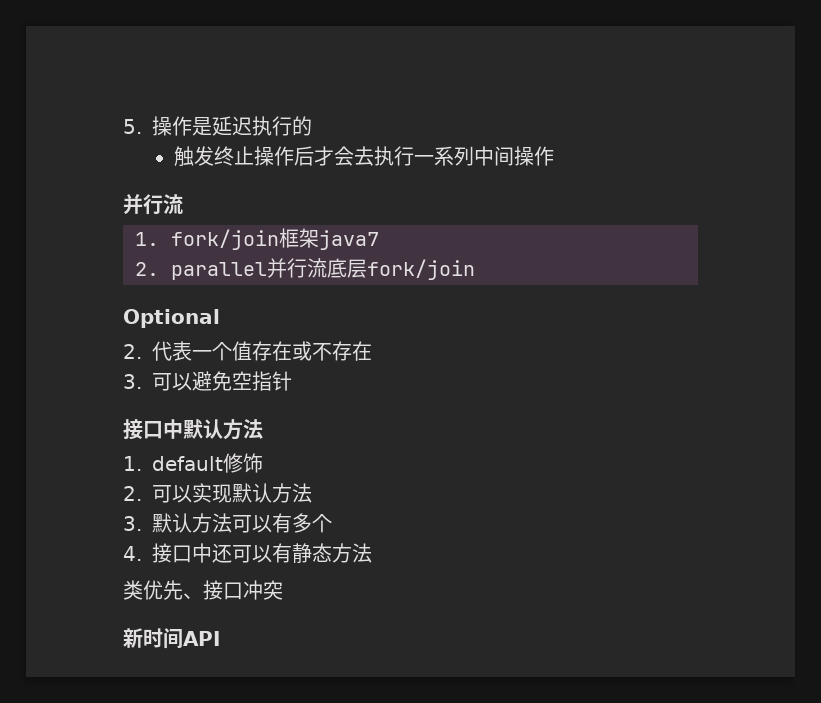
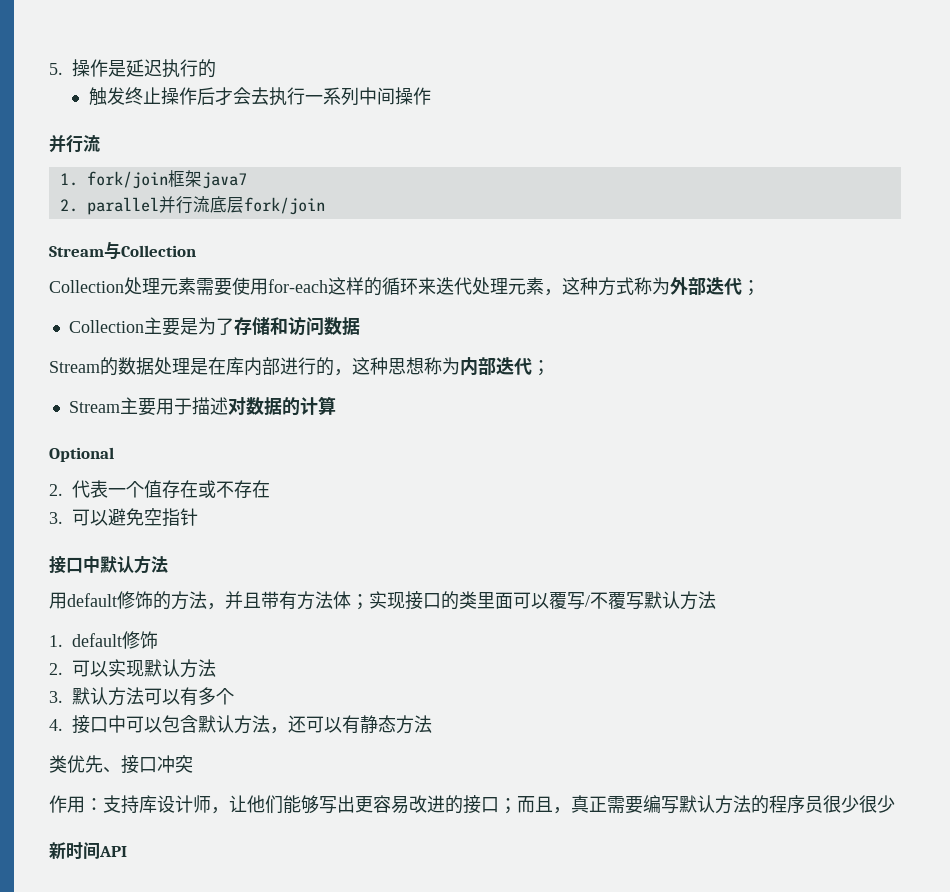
(475, 269) none -> [49,241,196,259] [49,277,760,296] [68,316,360,336] [49,357,550,376] [68,396,336,416] // Stream与Collection // Collection处理元素需要使用for-each这样的循环来迭代处理元素，这种方式称为外部迭代； // Collection主要是为了存储和访问数据 // Stream的数据处理是在库内部进行的，这种思想称为内部迭代； // Stream主要用于描述对数据的计算
(263, 429) none -> [49,591,716,610] // 用default修饰的方法，并且带有方法体；实现接口的类里面可以覆写/不覆写默认方法
(212, 553) none -> [126,715,288,734] 可以包含默认方法，
(283, 590) none -> [49,795,895,814] // 作用：支持库设计师，让他们能够写出更容易改进的接口；而且，真正需要编写默认方法的程序员很少很少

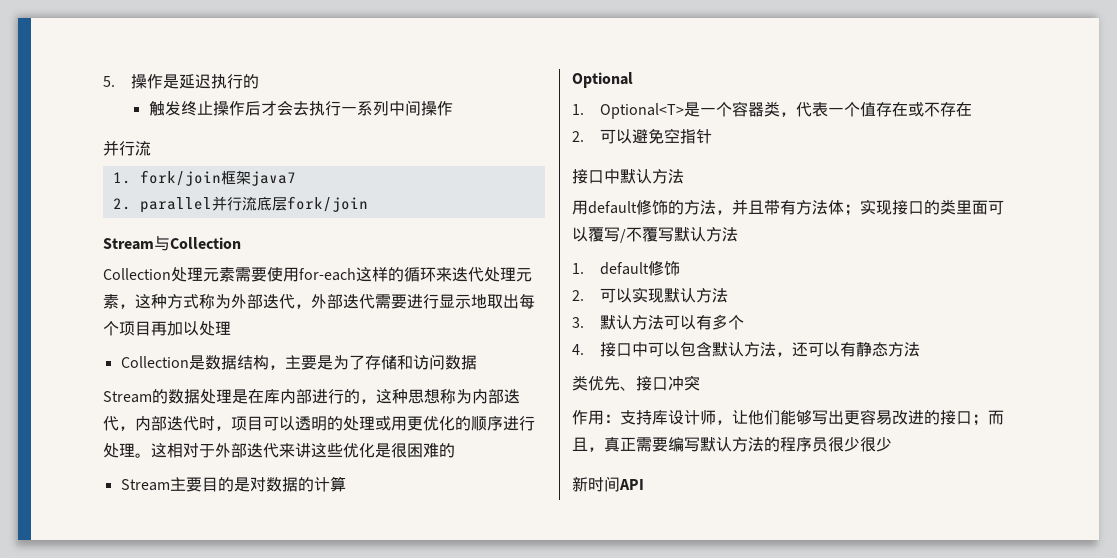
[742,280,760,296] [68,320,144,333] ； // Collection -> [295,294,535,309] [103,321,231,336] [120,355,285,370] ，外部迭代需要进行显示地取出每个项目再加以处理 // Collection是数据结构，
[532,360,550,376] ； -> [119,416,535,431] [103,443,455,458] ，内部迭代时，项目可以透明的处理或用更优化的顺序进行处理。这相对于外部迭代来讲这些优化是很困难的
[155,397,228,415] 用于描述 -> [201,477,250,492] 目的是
[49,484,63,496] 2. -> [572,101,796,119] 1. Optional<T>是一个容器类，
[49,512,63,524] 3. -> [572,131,584,142] 2.

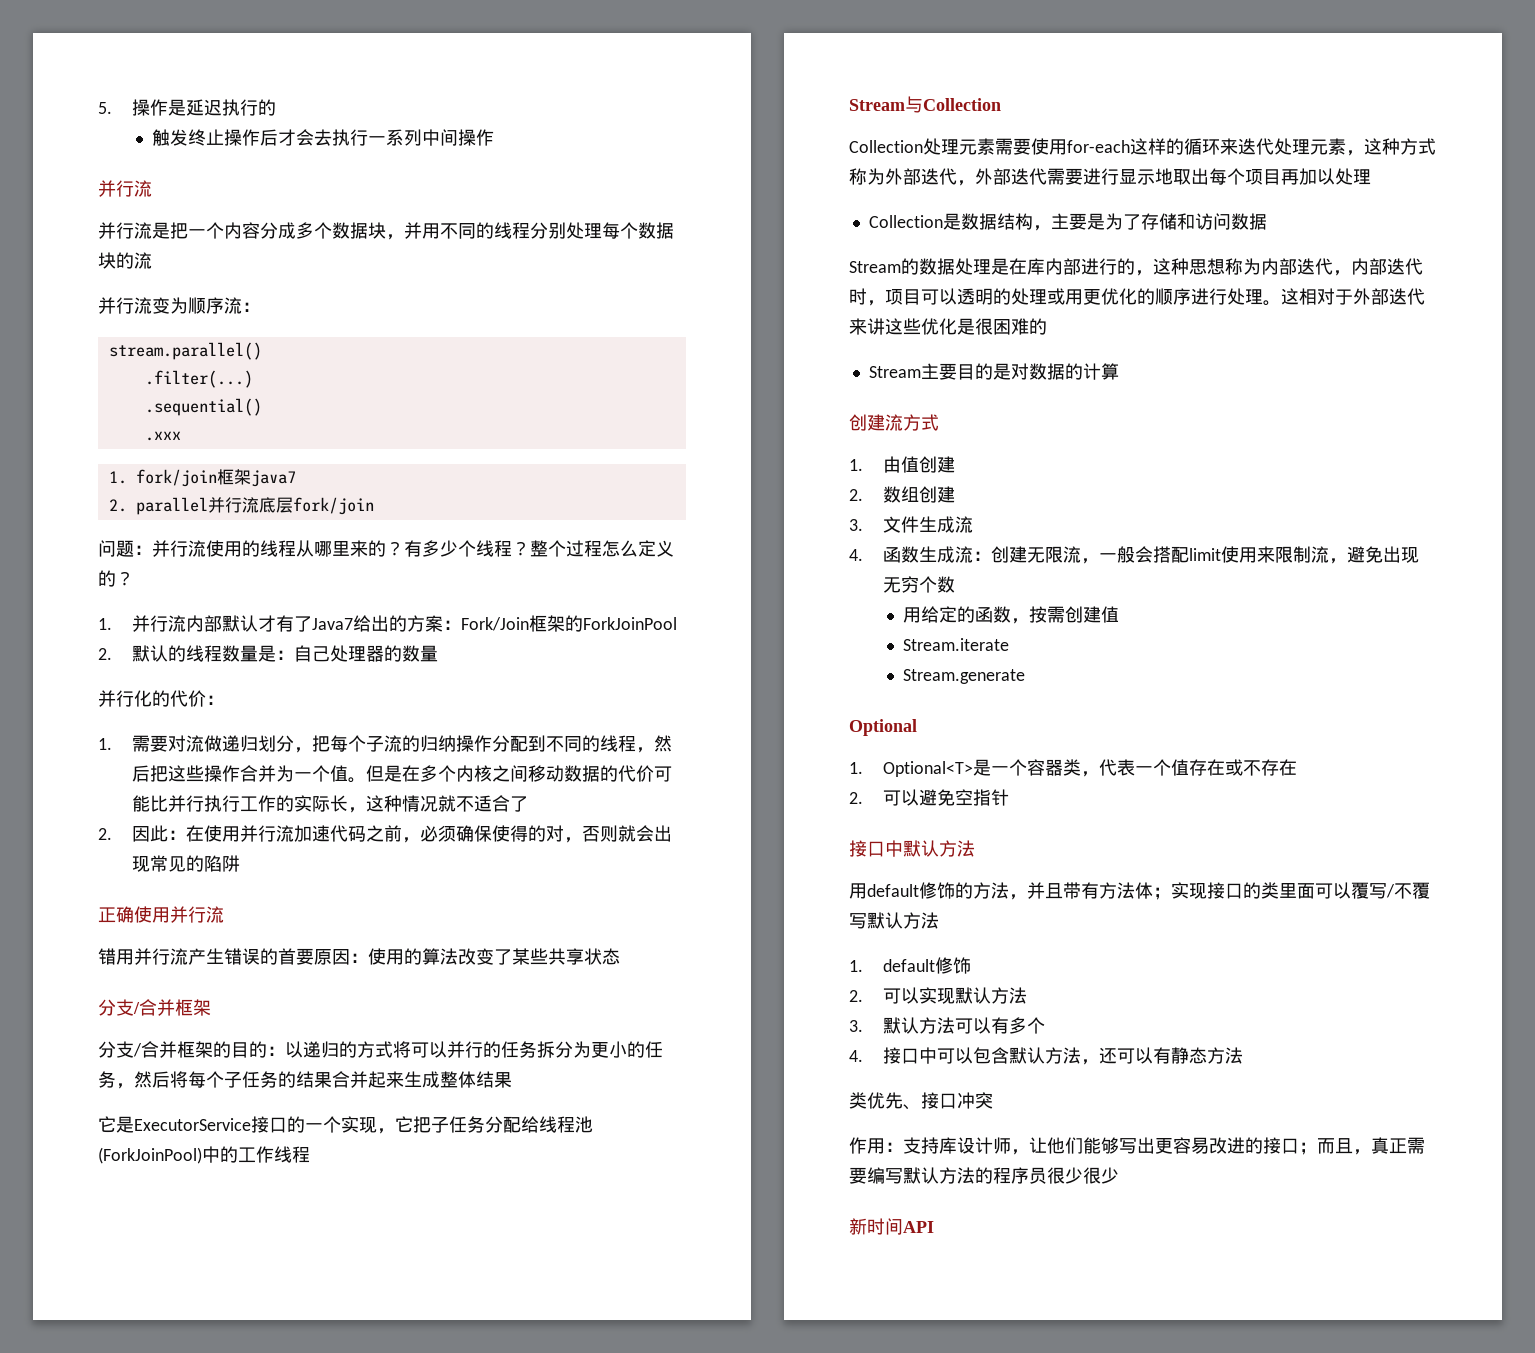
(151, 148) none -> [98,222,674,240] [98,252,152,269] [98,297,260,314] [108,342,262,360] [144,370,253,388] [144,398,262,416] [144,431,181,441] // 并行流是把一个内容分成多个数据块，并用不同的线程分别处理每个数据块的流 // 并行流变为顺序流： // stream.parallel() // .filter(...) // .sequential() // .xxx
(368, 204) none -> [98,540,674,557] [98,570,134,587] [98,615,678,632] [98,645,439,662] [98,690,224,707] [98,735,673,753] [132,765,673,783] [132,795,529,813] [98,825,673,843] [132,855,241,872] [98,906,224,923] [98,948,620,965] [98,999,211,1016] [98,1041,663,1058] [98,1071,512,1089] [98,1116,593,1134] [98,1146,310,1164] // 问题：并行流使用的线程从哪里来的？有多少个线程？整个过程怎么定义的？ // 1.并行流内部默认才有了Java7给出的方案：Fork/Join框架的ForkJoinPool // 2.默认的线程数量是：自己处理器的数量 // 并行化的代价： // 1.需要对流做递归划分，把每个子流的归纳操作分配到不同的线程，然后把这些操作合并为一个值。但是在多个内核之间移动数据的代价可能比并行执行工作的实际长，这种情况就不适合了 // 2.因此：在使用并行流加速代码之前，必须确保使得的对，否则就会出现常见的陷阱 // 正确使用并行流 // 错用并行流产生错误的首要原因：使用的算法改变了某些共享状态 // 分支/合并框架 // 分支/合并框架的目的：以递归的方式将可以并行的任务拆分为更小的任务，然后将每个子任务的结果合并起来生成整体结果 // 它是ExecutorService接口的一个实现，它把子任务分配给线程池(ForkJoinPool)中的工作线程
(346, 484) none -> [849,414,939,431] [849,456,956,473] [849,486,956,503] [849,516,974,533] [849,546,1420,564] [883,576,956,593] [903,606,1120,624] [903,638,1010,651] [903,669,1026,684] // 创建流方式 // 1.由值创建 // 2.数组创建 // 3.文件生成流 // 4.函数生成流：创建无限流，一般会搭配limit使用来限制流，避免出现无穷个数 // 用给定的函数，按需创建值 // Stream.iterate // Stream.generate

